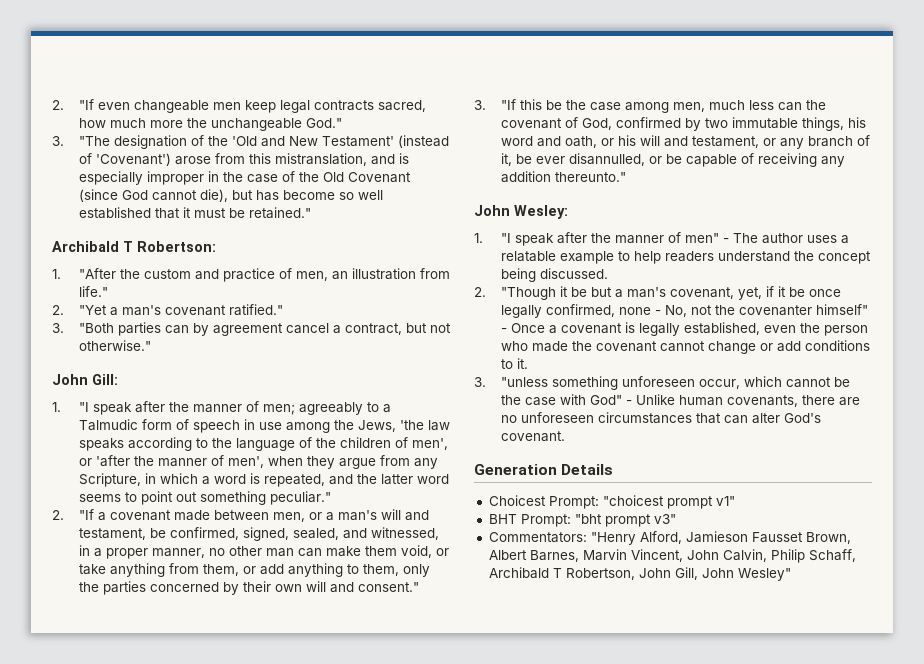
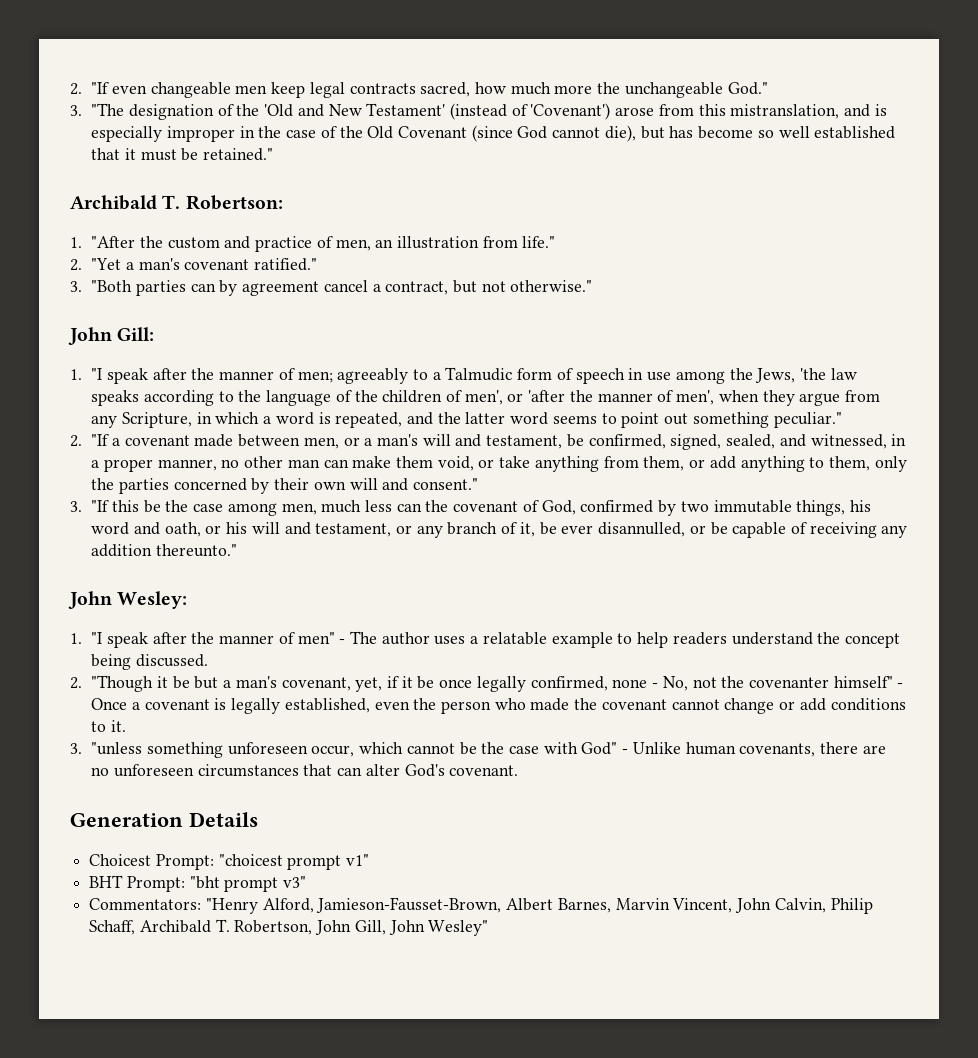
[123,241,133,252] T -> [162,195,181,209] T.
[685,531,851,544] Jamieson Fausset Brown, -> [316,897,502,913] Jamieson-Fausset-Brown,
[552,568,562,578] T -> [215,919,230,932] T.

